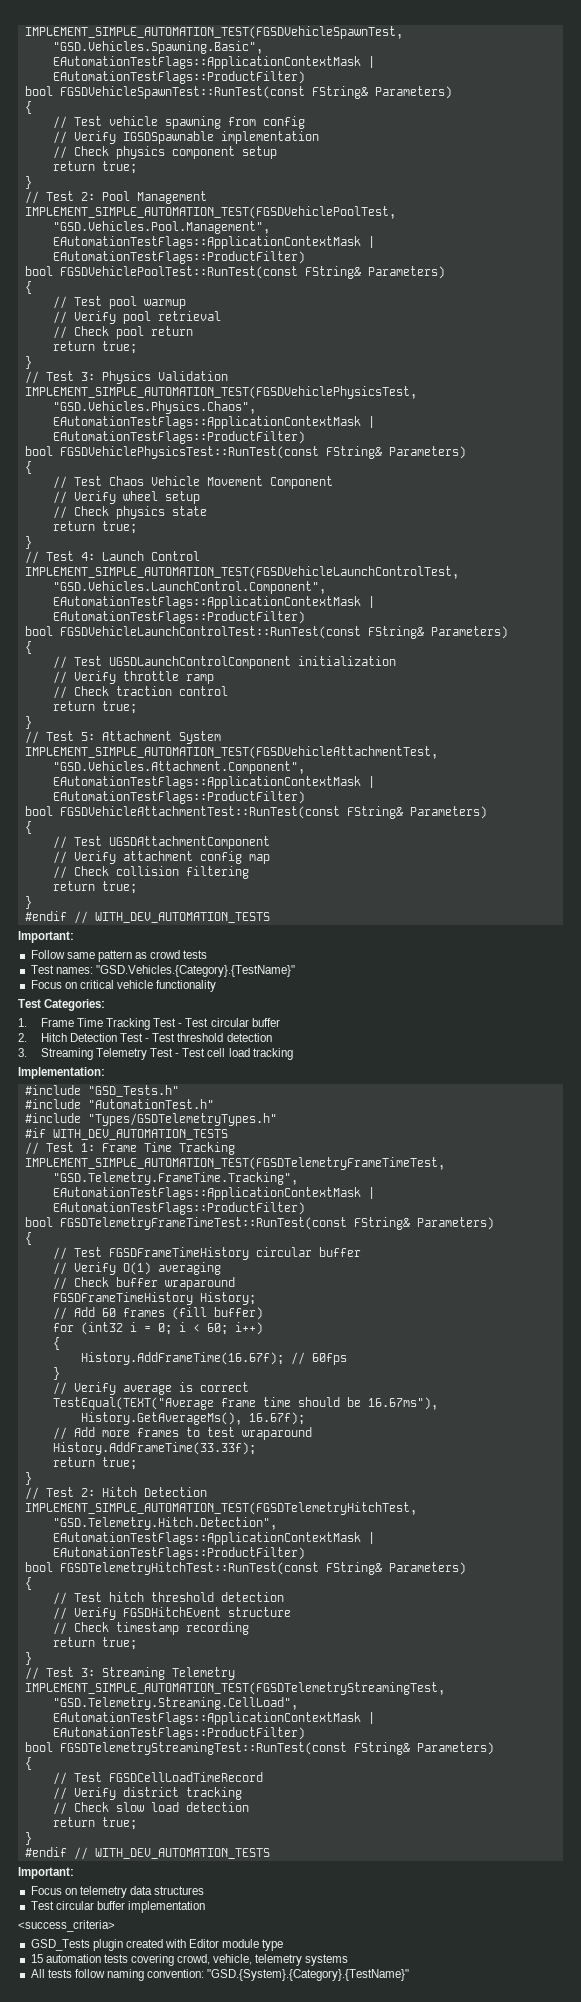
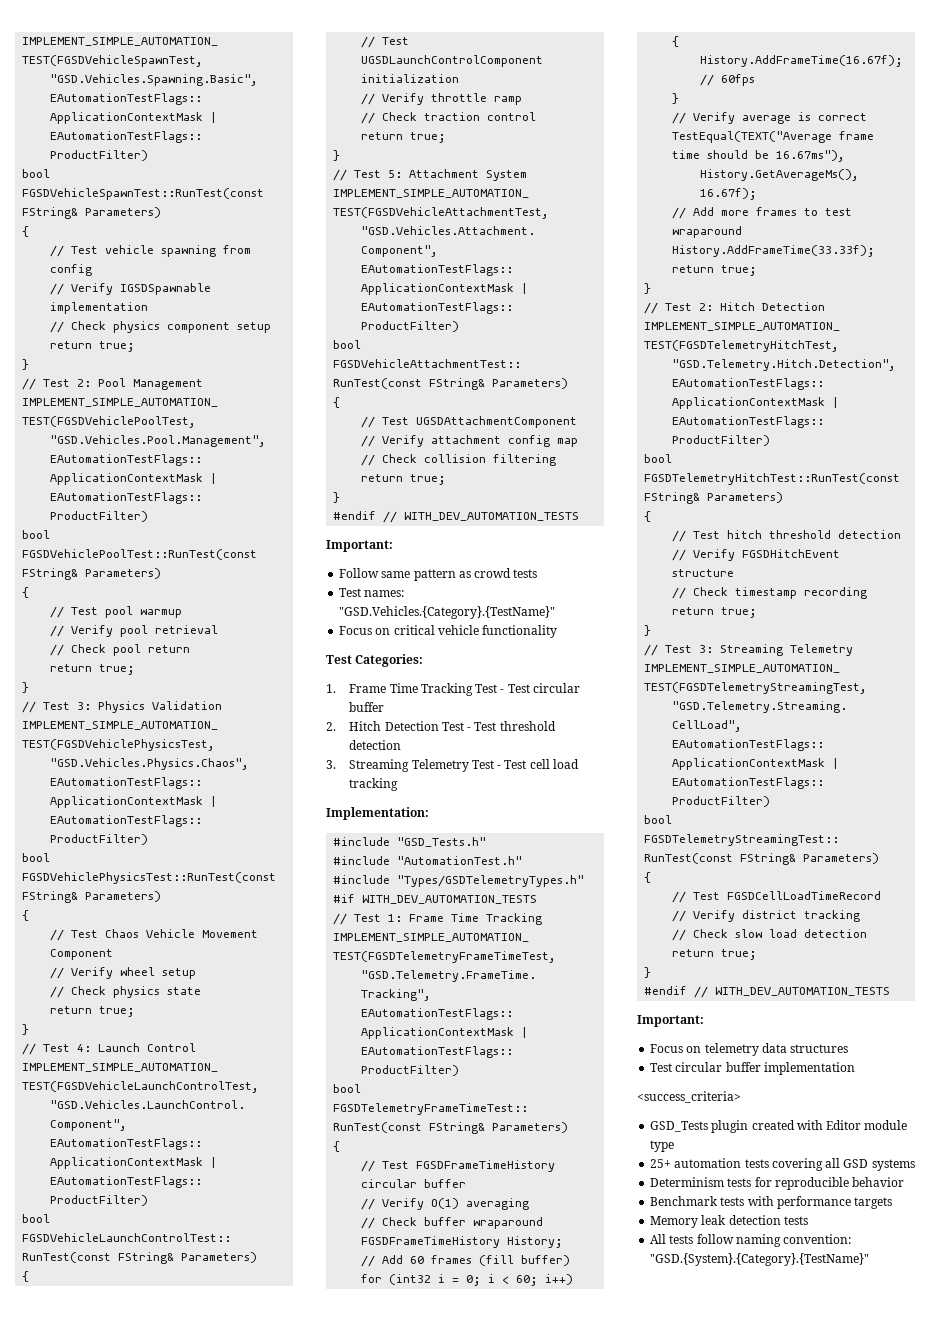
[30,1954,43,1963] 15 -> [650,1159,672,1168] 25+
[177,1954,349,1966] crowd, vehicle, telemetry systems -> [825,1158,915,1171] [650,1177,905,1190] [650,1196,893,1209] [650,1215,808,1228] all GSD systems // Determinism tests for reproducible behavior // Benchmark tests with performance targets // Memory leak detection tests

